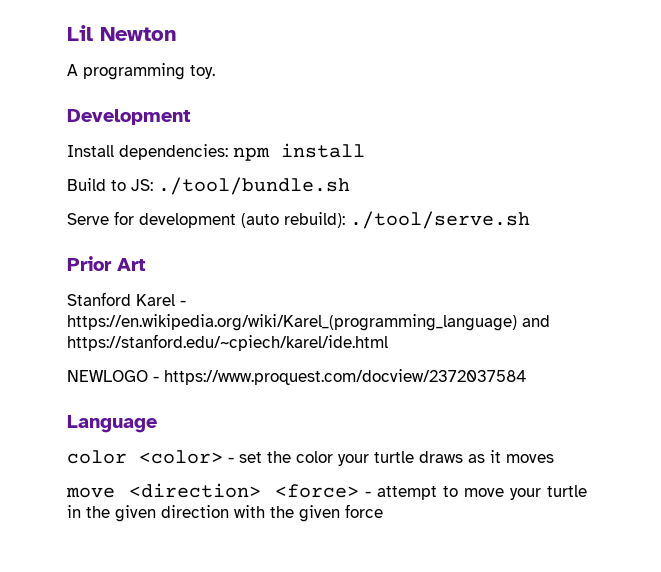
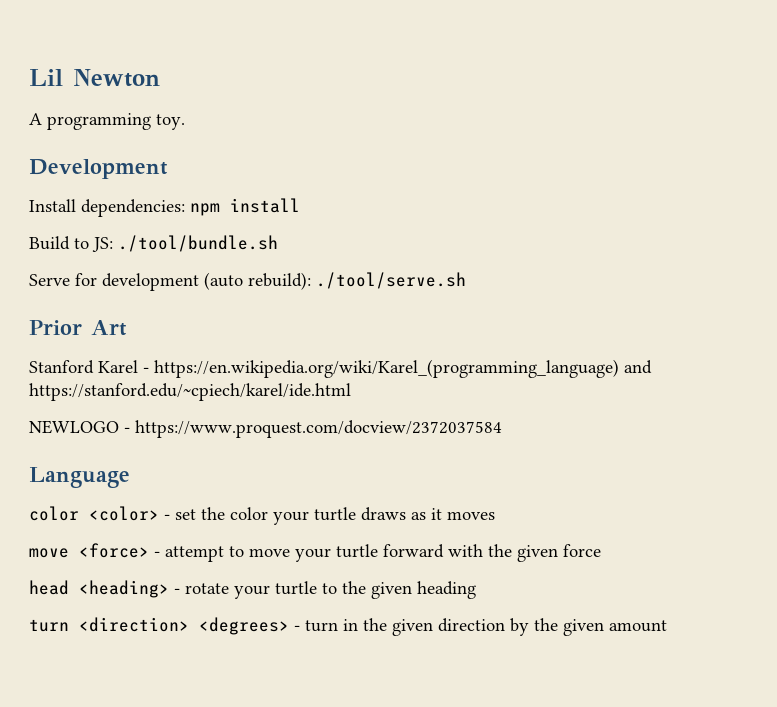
[129,483,262,498] <direction> -> (69, 553) none
(587, 491) none -> [383,544,601,562] [29,580,476,599] [29,617,338,635] forward with the given force // head <heading> - rotate your turtle to the given heading // turn <direction> <degrees> - turn
[234,504,383,522] with the given force -> [510,618,667,636] by the given amount

